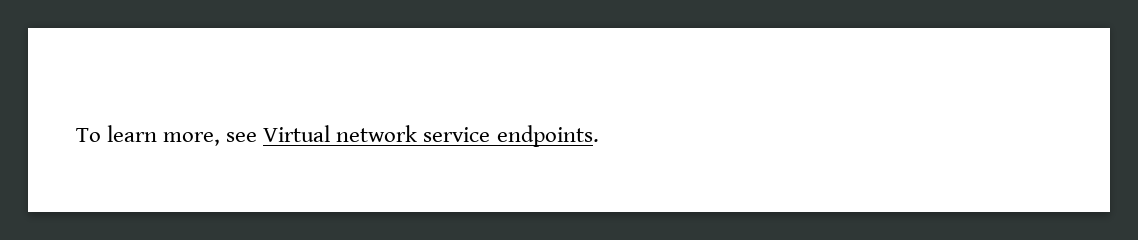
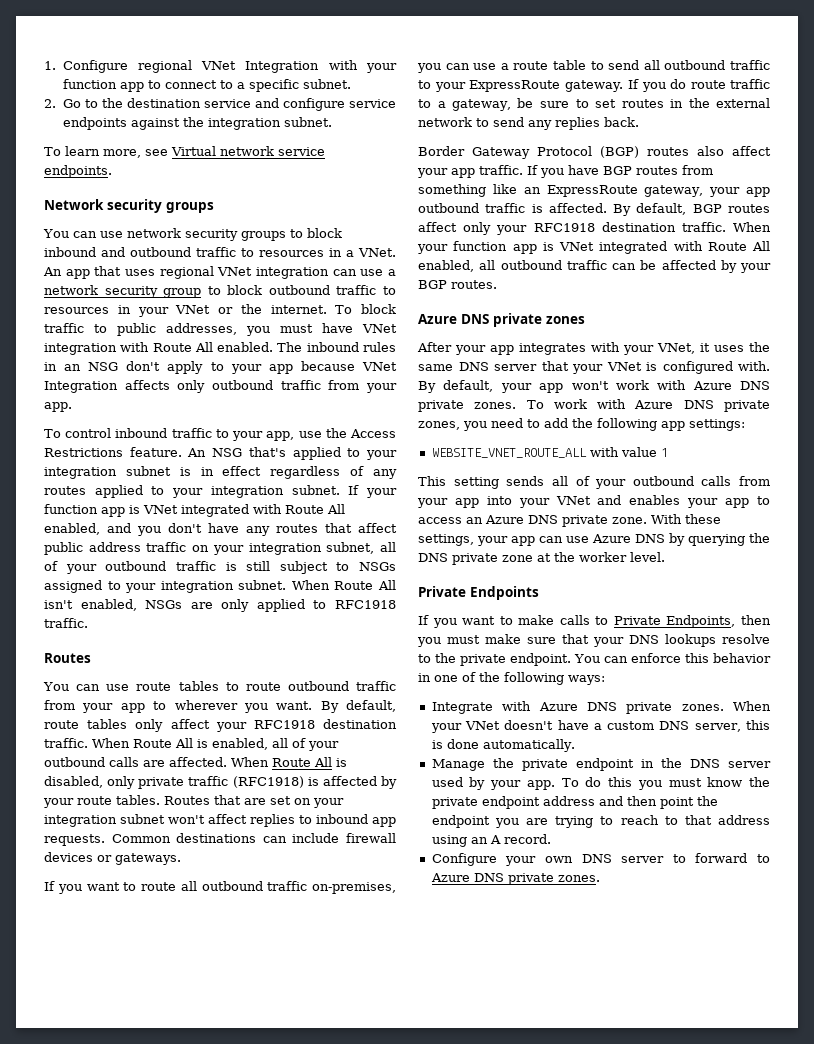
(76, 135) none -> [44,60,397,73] [62,79,351,92] [44,98,396,111] [62,117,332,130] 1. Configure regional VNet Integration with your function app to connect to a specific subnet. // 2. Go to the destination service and configure service endpoints against the integration subnet. //
(599, 136) none -> [44,199,214,213] [43,228,342,241] [44,247,396,257] [43,266,397,279] [44,285,396,298] [44,304,396,317] [44,323,397,336] [44,342,396,355] [44,361,397,374] [44,380,397,393] [44,402,72,412] [44,428,397,441] [44,447,398,460] [44,466,397,479] [44,485,398,498] [44,504,345,517] [44,523,397,536] [44,542,397,555] [44,561,396,574] [44,580,396,593] [44,599,396,612] [44,618,88,628] [44,653,91,663] [43,681,396,691] [44,700,396,713] [44,719,397,732] [44,738,339,751] [44,757,347,767] [44,776,398,789] [43,795,344,808] [44,814,396,827] [44,833,396,846] [44,852,181,865] [44,881,396,894] [417,60,770,73] [418,79,770,92] [418,98,770,111] [418,117,639,130] [418,146,771,159] [417,165,713,178] [418,184,770,197] [418,203,770,216] [418,222,771,235] [417,241,770,254] [418,260,771,273] [418,280,497,289] [418,313,585,327] [417,342,770,355] [418,361,770,374] [418,380,770,393] [418,399,770,412] [418,418,745,431] [431,447,668,458] [418,476,770,489] [417,495,770,508] [418,514,721,527] [418,533,770,546] [418,552,665,565] [418,586,539,600] [418,615,771,628] [417,634,770,647] [418,653,771,666] [418,672,605,685] [431,701,771,714] [430,720,770,733] [431,739,575,752] [431,758,771,771] [431,777,770,790] [431,796,718,809] [431,815,770,828] [431,834,551,847] [431,853,770,866] [430,873,600,885] // Network security groups // You can use network security groups to block inbound and outbound traffic to resources in a VNet. An app that uses regional VNet integration can use a network security group to block outbound traffic to resources in your VNet or the internet. To block traffic to public addresses, you must have VNet integration with Route All enabled. The inbound rules in an NSG don't apply to your app because VNet Integration affects only outbound traffic from your app. // To control inbound traffic to your app, use the Access Restrictions feature. An NSG that's applied to your integration subnet is in effect regardless of any routes applied to your integration subnet. If your function app is VNet integrated with Route All enabled, and you don't have any routes that affect public address traffic on your integration subnet, all of your outbound traffic is still subject to NSGs assigned to your integration subnet. When Route All isn't enabled, NSGs are only applied to RFC1918 traffic. // Routes // You can use route tables to route outbound traffic from your app to wherever you want. By default, route tables only affect your RFC1918 destination traffic. When Route All is enabled, all of your outbound calls are affected. When Route All is disabled, only private traffic (RFC1918) is affected by your route tables. Routes that are set on your integration subnet won't affect replies to inbound app requests. Common destinations can include firewall devices or gateways. // If you want to route all outbound traffic on-premises, you can use a route table to send all outbound traffic to your ExpressRoute gateway. If you do route traffic to a gateway, be sure to set routes in the external network to send any replies back. // Border Gateway Protocol (BGP) routes also affect your app traffic. If you have BGP routes from something like an ExpressRoute gateway, your app outbound traffic is affected. By default, BGP routes affect only your RFC1918 destination traffic. When your function app is VNet integrated with Route All enabled, all outbound traffic can be affected by your BGP routes. // Azure DNS private zones // After your app integrates with your VNet, it uses the same DNS server that your VNet is configured with. By default, your app won't work with Azure DNS private zones. To work with Azure DNS private zones, you need to add the following app settings: // WEBSITE_VNET_ROUTE_ALL with value 1 // This setting sends all of your outbound calls from your app into your VNet and enables your app to access an Azure DNS private zone. With these settings, your app can use Azure DNS by querying the DNS private zone at the worker level. // Private Endpoints // If you want to make calls to Private Endpoints, then you must make sure that your DNS lookups resolve to the private endpoint. You can enforce this behavior in one of the following ways: // Integrate with Azure DNS private zones. When your VNet doesn't have a custom DNS server, this is done automatically. // Manage the private endpoint in the DNS server used by your app. To do this you must know the private endpoint address and then point the endpoint you are trying to reach to that address using an A record. // Configure your own DNS server to forward to Azure DNS private zones.

